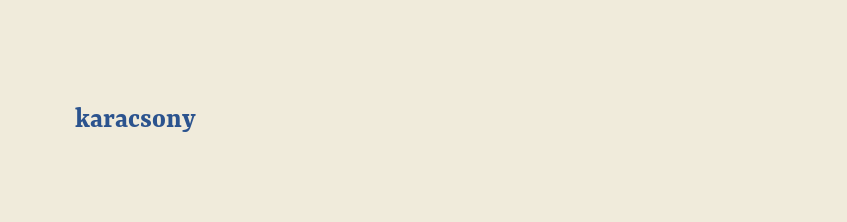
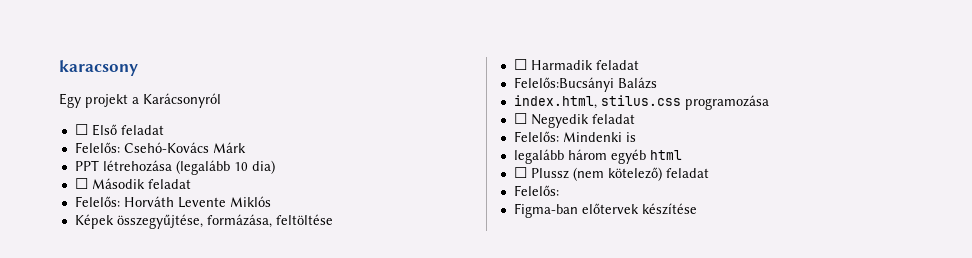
(196, 119) none -> [59,93,221,108] [74,124,164,136] [74,142,246,153] [74,160,275,175] [74,178,191,189] [74,196,271,208] [74,214,333,229] [513,59,639,70] [513,77,657,92] [513,95,769,110] [513,113,635,128] [513,131,636,142] [513,149,682,164] [513,167,709,181] [513,185,559,196] [513,203,697,218] // Egy projekt a Karácsonyról // ☐ Első feladat // Felelős: Csehó-Kovács Márk // PPT létrehozása (legalább 10 dia) // ☐ Második feladat // Felelős: Horváth Levente Miklós // Képek összegyűjtése, formázása, feltöltése // ☐ Harmadik feladat // Felelős:Bucsányi Balázs // index.html, stilus.css programozása // ☐ Negyedik feladat // Felelős: Mindenki is // legalább három egyéb html // ☐ Plussz (nem kötelező) feladat // Felelős: // Figma-ban előtervek készítése

